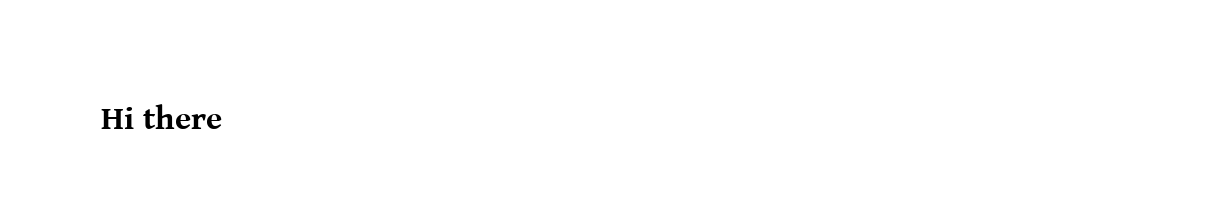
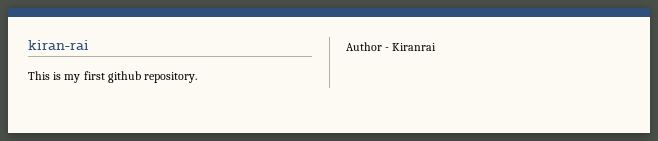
[101,104,222,129] Hi there -> [28,40,89,50] [28,71,198,83] [346,42,437,51] kiran-rai // This is my first github repository. // Author - Kiranrai

